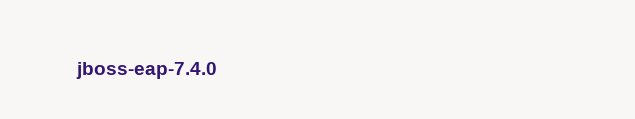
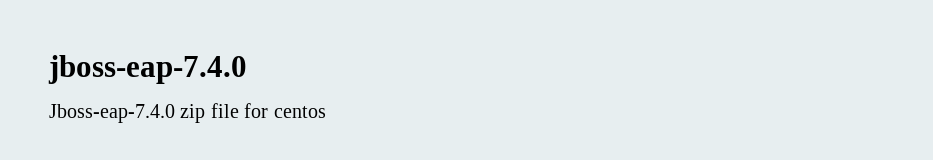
(217, 70) none -> [49,103,326,123] // Jboss-eap-7.4.0 zip file for centos

